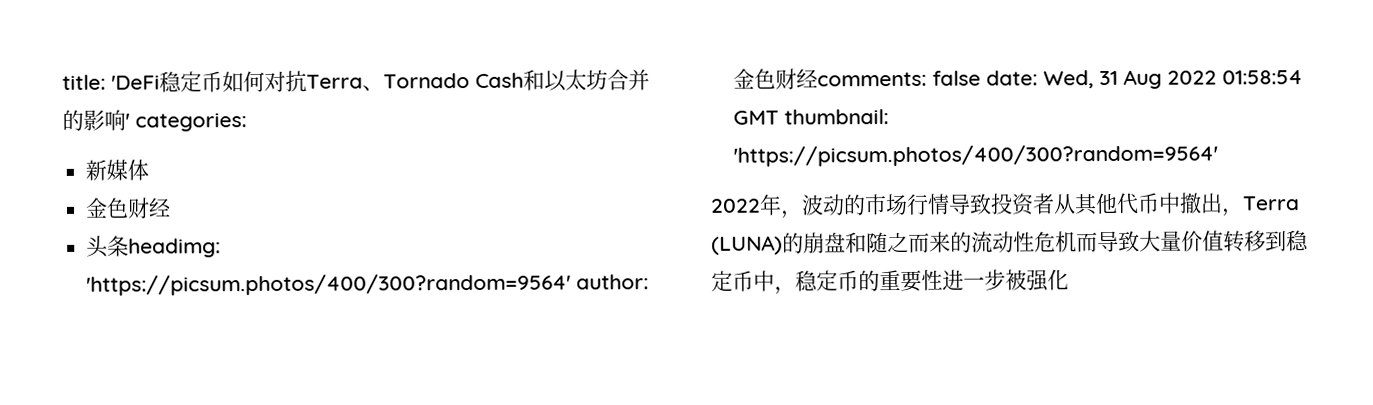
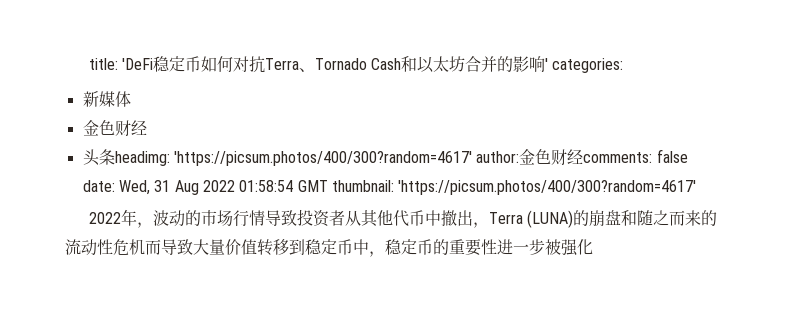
[86,273,572,296] 'https://picsum.photos/400/300?random=9564' -> [173,151,472,166] 'https://picsum.photos/400/300?random=4617'
[733,144,1219,167] 'https://picsum.photos/400/300?random=9564' -> [398,180,697,195] 'https://picsum.photos/400/300?random=4617'

